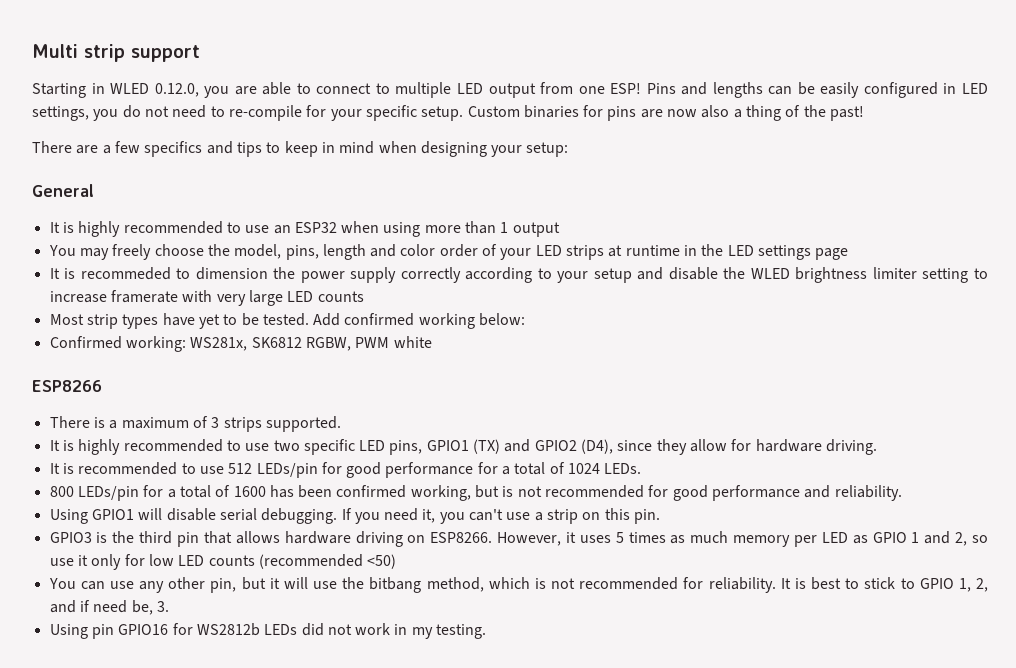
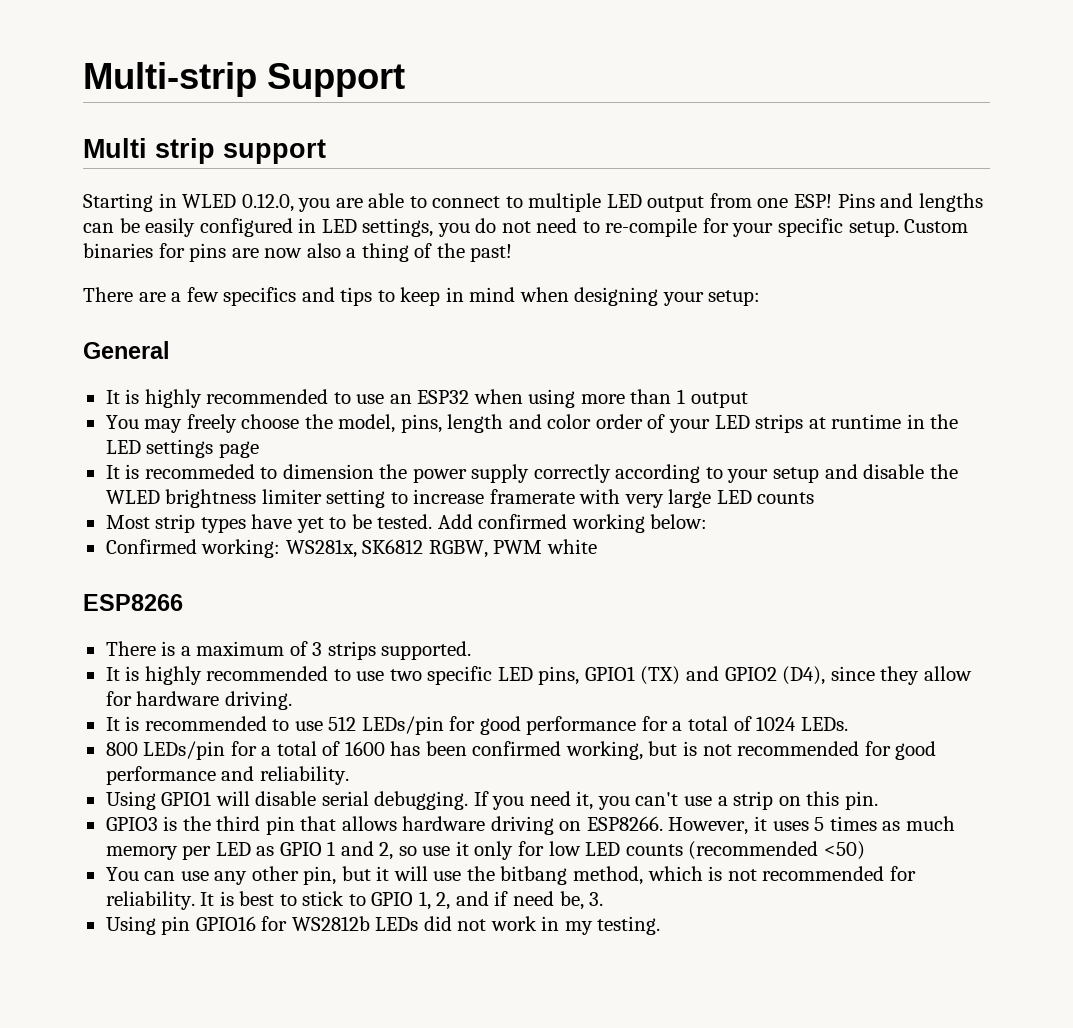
(32, 51) none -> [83,62,405,97] Multi-strip Support //

